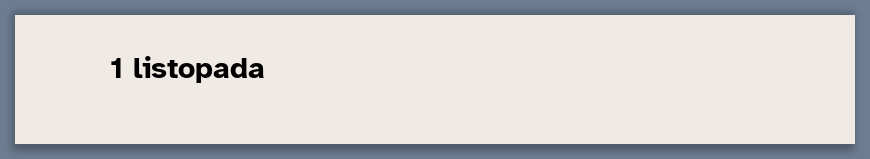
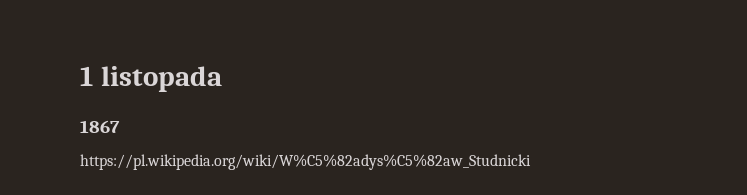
(265, 69) none -> [80,120,120,133] [80,154,531,170] // 1867 // https://pl.wikipedia.org/wiki/W%C5%82adys%C5%82aw_Studnicki

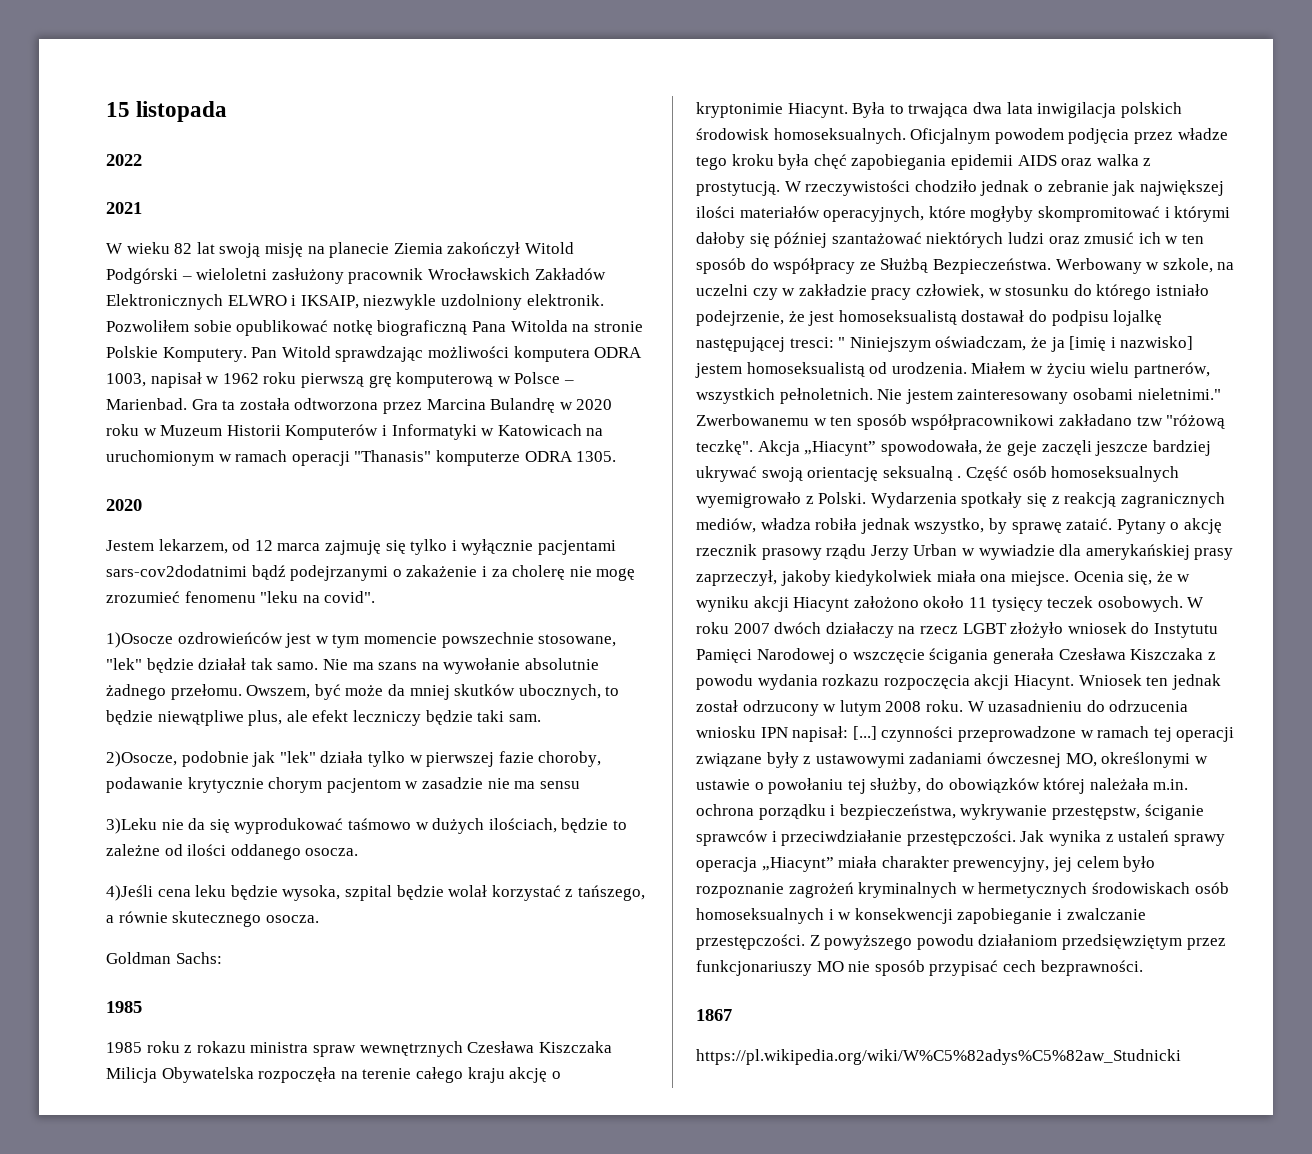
[80,66,93,86] 1 -> [106,102,130,117] 15
(222, 79) none -> [106,154,142,166] [106,202,142,214] [106,242,574,258] [106,268,606,284] [106,294,604,310] [106,320,643,336] [106,346,643,362] [106,372,574,388] [106,398,613,414] [106,424,604,440] [106,450,617,466] [106,499,142,511] [106,539,616,555] [106,565,636,581] [106,591,376,603] [106,632,617,648] [106,658,599,674] [106,684,620,700] [106,710,541,726] [106,751,602,767] [106,777,580,793] [106,818,627,834] [106,844,359,860] [106,885,645,901] [106,911,319,927] [106,952,222,964] [106,1001,142,1013] [106,1041,612,1057] [106,1067,561,1083] [696,102,1182,118] [696,128,1228,144] [696,154,1152,170] [696,180,1224,196] [696,206,1231,222] [696,232,1204,248] [696,258,1235,274] [696,284,1209,300] [696,310,1163,326] [696,336,1194,352] [695,362,1210,378] [696,388,1221,404] [696,414,1226,430] [696,440,1211,456] [696,466,1180,482] [696,492,1225,508] [696,518,1222,534] [696,544,1234,560] [696,570,1191,586] [696,596,1205,612] [696,622,1218,638] [696,648,1216,664] [696,674,1221,690] [696,700,1189,716] [696,726,1235,742] [696,752,1208,768] [696,778,1189,794] [696,804,1204,820] [696,830,1225,846] [696,856,1156,872] [696,882,1229,898] [696,908,1146,924] [696,934,1226,950] [696,960,1143,976] // 2022 // 2021 // W wieku 82 lat swoją misję na planecie Ziemia zakończył Witold Podgórski – wieloletni zasłużony pracownik Wrocławskich Zakładów Elektronicznych ELWRO i IKSAIP, niezwykle uzdolniony elektronik. Pozwoliłem sobie opublikować notkę biograficzną Pana Witolda na stronie Polskie Komputery. Pan Witold sprawdzając możliwości komputera ODRA 1003, napisał w 1962 roku pierwszą grę komputerową w Polsce – Marienbad. Gra ta została odtworzona przez Marcina Bulandrę w 2020 roku w Muzeum Historii Komputerów i Informatyki w Katowicach na uruchomionym w ramach operacji "Thanasis" komputerze ODRA 1305. // 2020 // Jestem lekarzem, od 12 marca zajmuję się tylko i wyłącznie pacjentami sars-cov2dodatnimi bądź podejrzanymi o zakażenie i za cholerę nie mogę zrozumieć fenomenu "leku na covid". // 1)Osocze ozdrowieńców jest w tym momencie powszechnie stosowane, "lek" będzie działał tak samo. Nie ma szans na wywołanie absolutnie żadnego przełomu. Owszem, być może da mniej skutków ubocznych, to będzie niewątpliwe plus, ale efekt leczniczy będzie taki sam. // 2)Osocze, podobnie jak "lek" działa tylko w pierwszej fazie choroby, podawanie krytycznie chorym pacjentom w zasadzie nie ma sensu // 3)Leku nie da się wyprodukować taśmowo w dużych ilościach, będzie to zależne od ilości oddanego osocza. // 4)Jeśli cena leku będzie wysoka, szpital będzie wolał korzystać z tańszego, a równie skutecznego osocza. // Goldman Sachs: // 1985 // 1985 roku z rokazu ministra spraw wewnętrznych Czesława Kiszczaka Milicja Obywatelska rozpoczęła na terenie całego kraju akcję o kryptonimie Hiacynt. Była to trwająca dwa lata inwigilacja polskich środowisk homoseksualnych. Oficjalnym powodem podjęcia przez władze tego kroku była chęć zapobiegania epidemii AIDS oraz walka z prostytucją. W rzeczywistości chodziło jednak o zebranie jak największej ilości materiałów operacyjnych, które mogłyby skompromitować i którymi dałoby się później szantażować niektórych ludzi oraz zmusić ich w ten sposób do współpracy ze Służbą Bezpieczeństwa. Werbowany w szkole, na uczelni czy w zakładzie pracy człowiek, w stosunku do którego istniało podejrzenie, że jest homoseksualistą dostawał do podpisu lojalkę następującej tresci: " Niniejszym oświadczam, że ja [imię i nazwisko] jestem homoseksualistą od urodzenia. Miałem w życiu wielu partnerów, wszystkich pełnoletnich. Nie jestem zainteresowany osobami nieletnimi." Zwerbowanemu w ten sposób współpracownikowi zakładano tzw "różową teczkę". Akcja „Hiacynt” spowodowała, że geje zaczęli jeszcze bardziej ukrywać swoją orientację seksualną . Część osób homoseksualnych wyemigrowało z Polski. Wydarzenia spotkały się z reakcją zagranicznych mediów, władza robiła jednak wszystko, by sprawę zataić. Pytany o akcję rzecznik prasowy rządu Jerzy Urban w wywiadzie dla amerykańskiej prasy zaprzeczył, jakoby kiedykolwiek miała ona miejsce. Ocenia się, że w wyniku akcji Hiacynt założono około 11 tysięcy teczek osobowych. W roku 2007 dwóch działaczy na rzecz LGBT złożyło wniosek do Instytutu Pamięci Narodowej o wszczęcie ścigania generała Czesława Kiszczaka z powodu wydania rozkazu rozpoczęcia akcji Hiacynt. Wniosek ten jednak został odrzucony w lutym 2008 roku. W uzasadnieniu do odrzucenia wniosku IPN napisał: [...] czynności przeprowadzone w ramach tej operacji związane były z ustawowymi zadaniami ówczesnej MO, określonymi w ustawie o powołaniu tej służby, do obowiązków której należała m.in. ochrona porządku i bezpieczeństwa, wykrywanie przestępstw, ściganie sprawców i przeciwdziałanie przestępczości. Jak wynika z ustaleń sprawy operacja „Hiacynt” miała charakter prewencyjny, jej celem było rozpoznanie zagrożeń kryminalnych w hermetycznych środowiskach osób homoseksualnych i w konsekwencji zapobieganie i zwalczanie przestępczości. Z powyższego powodu działaniom przedsięwziętym przez funkcjonariuszy MO nie sposób przypisać cech bezprawności.

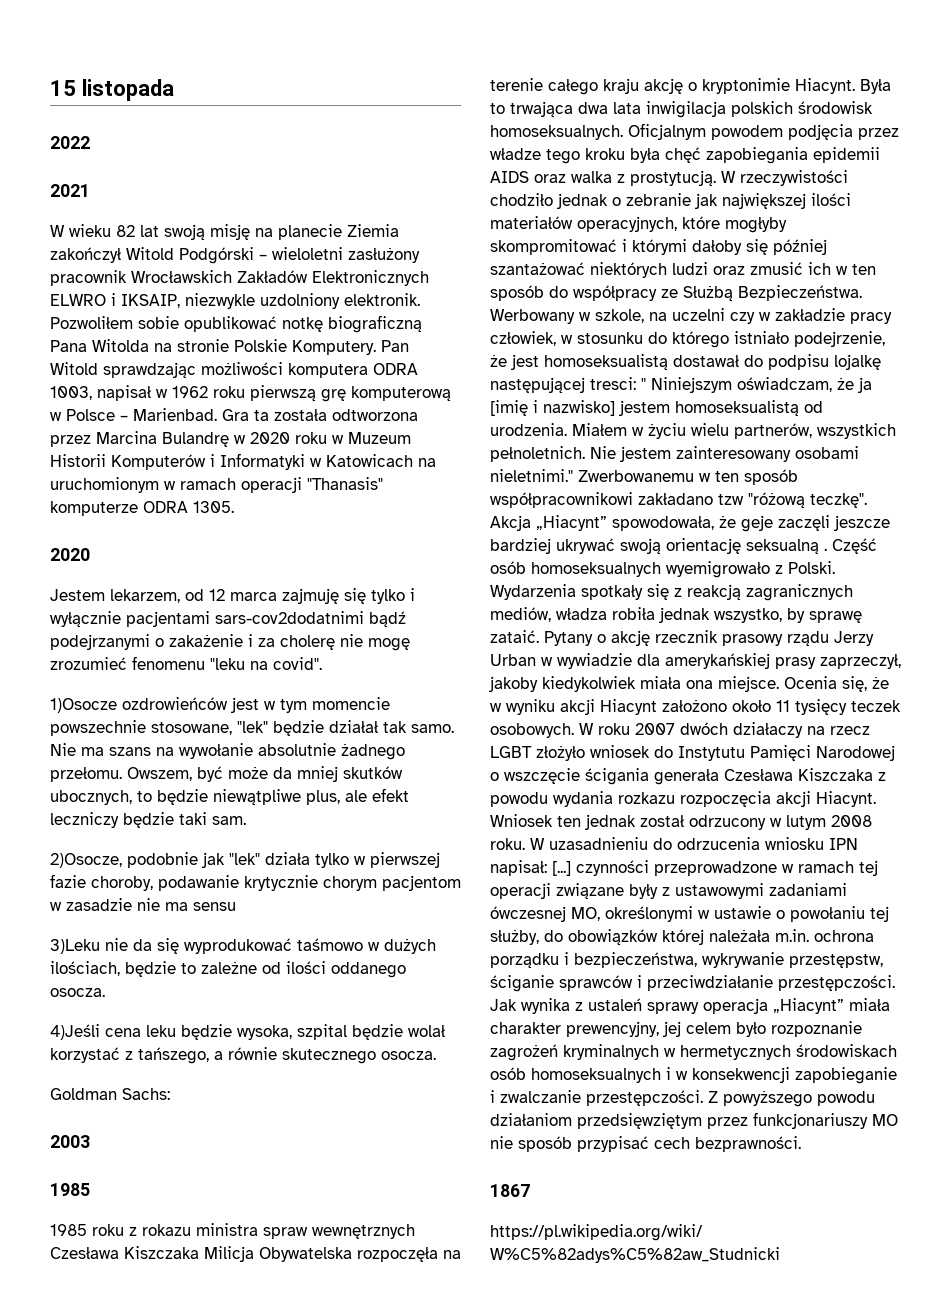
(222, 958) none -> [50,1135,90,1148] // 2003

